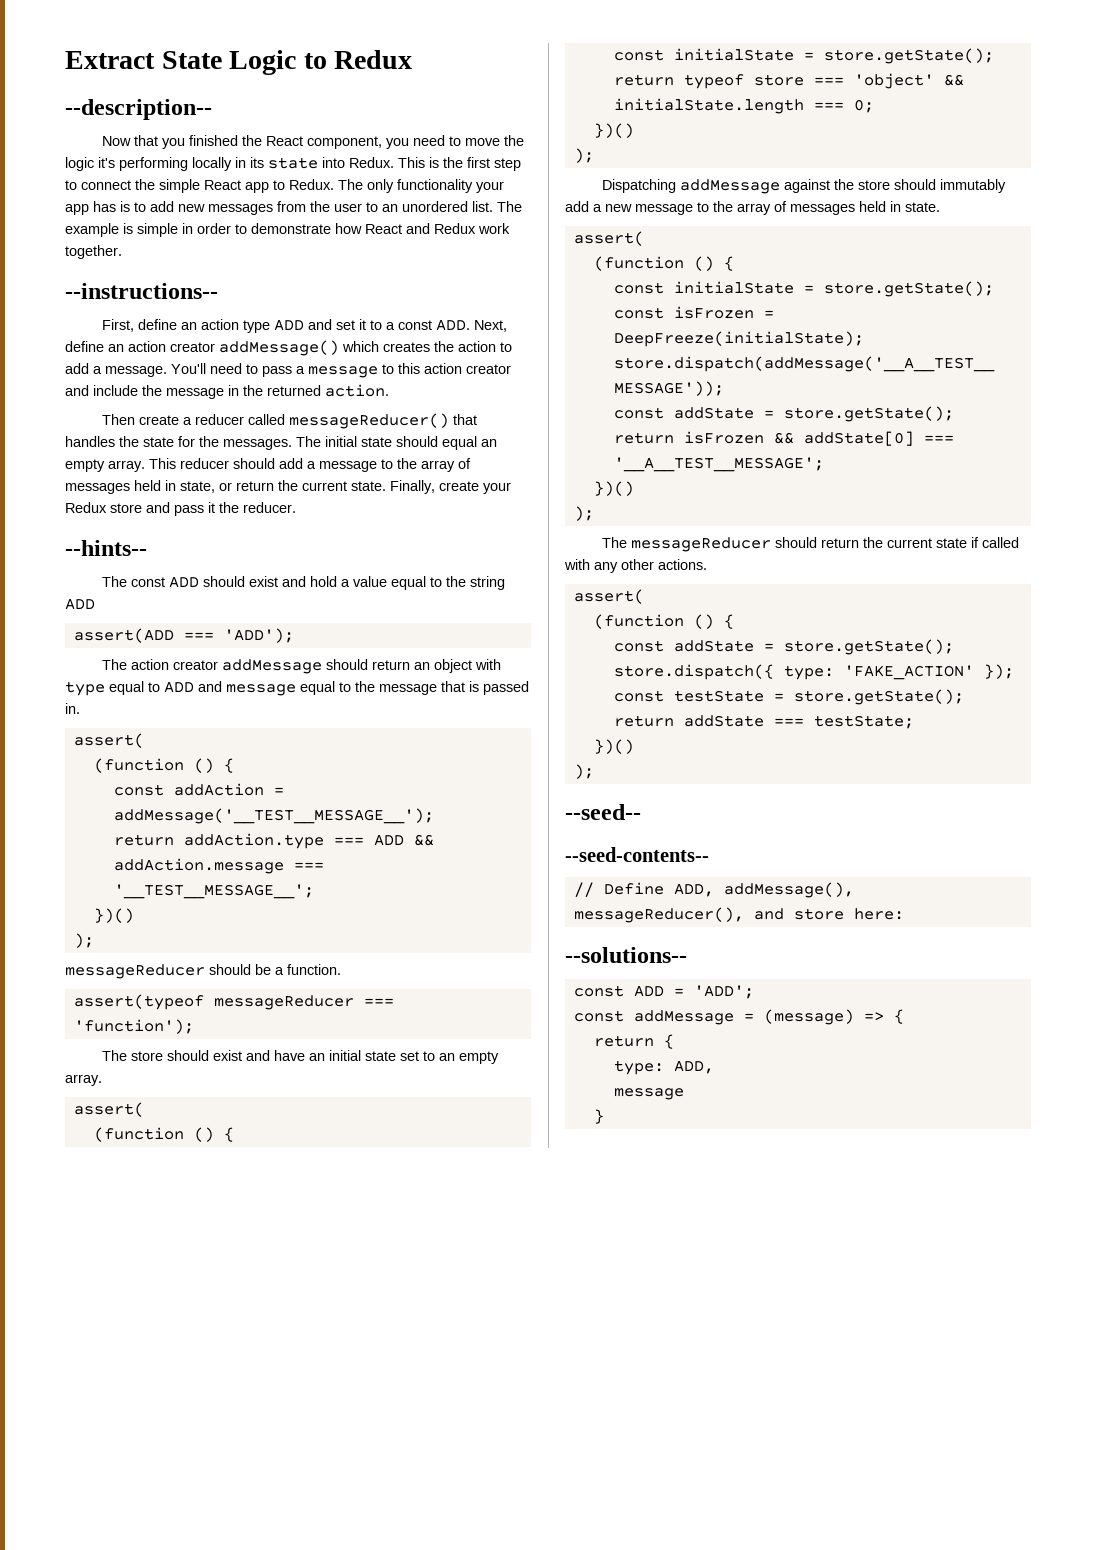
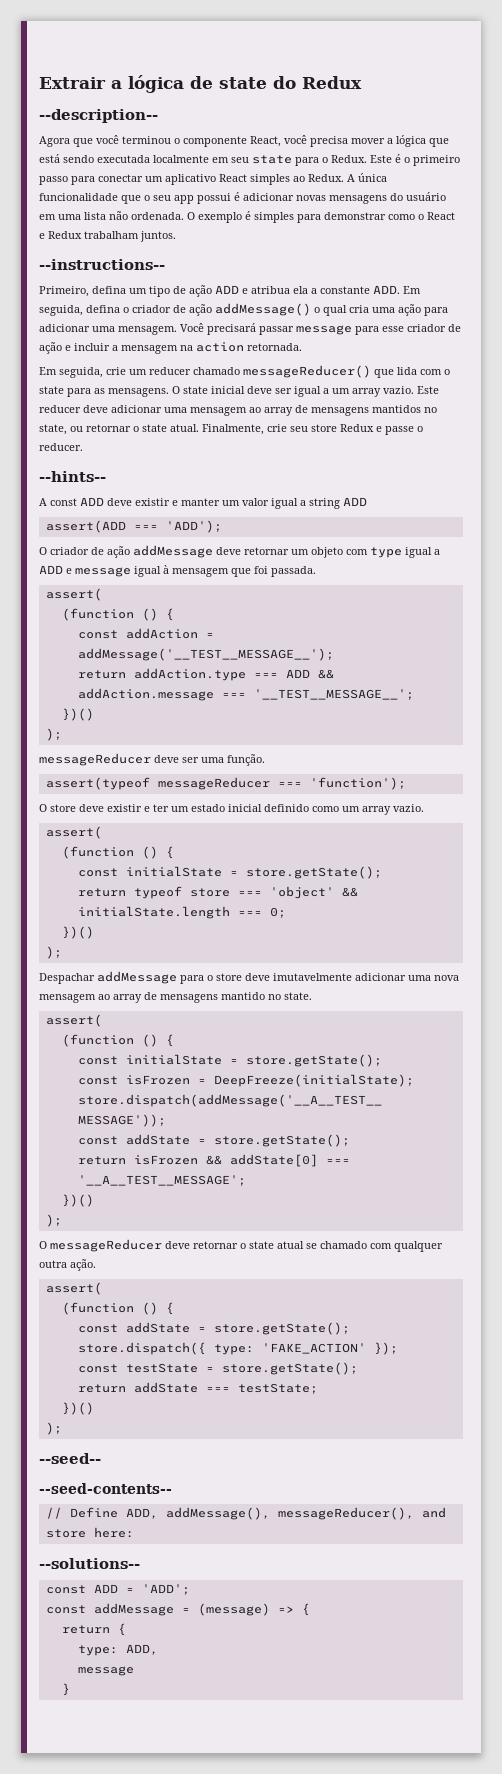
[65,50,413,75] [65,99,212,120] [102,135,525,149] [65,157,521,171] [65,179,504,193] [65,201,522,215] [65,223,510,237] [65,245,122,259] [65,283,218,299] [102,319,508,333] [65,340,512,356] [65,363,511,378] [65,384,389,399] [102,413,478,429] [65,436,497,450] [65,458,471,472] [65,480,511,494] [65,502,239,516] Extract State Logic to Redux // --description-- // Now that you finished the React component, you need to move the logic it's performing locally in its state into Redux. This is the first step to connect the simple React app to Redux. The only functionality your app has is to add new messages from the user to an unordered list. The example is simple in order to demonstrate how React and Redux work together. // --instructions-- // First, define an action type ADD and set it to a const ADD. Next, define an action creator addMessage() which creates the action to add a message. You'll need to pass a message to this action creator and include the message in the returned action. // Then create a reducer called messageReducer() that handles the state for the messages. The initial state should equal an empty array. This reducer should add a message to the array of messages held in state, or return the current state. Finally, create your Redux store and pass it the -> [39,75,362,93] [39,109,158,123] [39,135,449,147] [39,154,460,166] [39,173,387,185] [39,192,446,204] [39,211,455,223] [39,231,176,242] [39,259,165,270] [39,285,421,297] [39,303,448,316] [39,323,461,335] [39,342,302,354] [39,365,450,378] [39,386,439,397] [39,405,437,416] [39,424,423,435] Extrair a lógica de state do Redux // --description-- // Agora que você terminou o componente React, você precisa mover a lógica que está sendo executada localmente em seu state para o Redux. Este é o primeiro passo para conectar um aplicativo React simples ao Redux. A única funcionalidade que o seu app possui é adicionar novas mensagens do usuário em uma lista não ordenada. O exemplo é simples para demonstrar como o React e Redux trabalham juntos. // --instructions-- // Primeiro, defina um tipo de ação ADD e atribua ela a constante ADD. Em seguida, defina o criador de ação addMessage() o qual cria uma ação para adicionar uma mensagem. Você precisará passar message para esse criador de ação e incluir a mensagem na action retornada. // Em seguida, crie um reducer chamado messageReducer() que lida com o state para as mensagens. O state inicial deve ser igual a um array vazio. Este reducer deve adicionar uma mensagem ao array de mensagens mantidos no state, ou retornar o state atual. Finalmente, crie seu store Redux e passe o
[102,576,467,590] The const ADD should exist and hold a value equal to the -> [39,497,306,509] A const ADD deve existir e manter um valor igual a
[102,659,502,674] [65,681,529,696] [65,703,80,714] The action creator addMessage should return an object with type equal to ADD and message equal to the message that is passed in. -> [39,545,440,558] [39,565,316,577] O criador de ação addMessage deve retornar um objeto com type igual a ADD e message igual à mensagem que foi passada.
[209,964,341,975] should be a function. -> [154,754,265,766] deve ser uma função.
[102,1050,500,1064] [65,1074,102,1086] The store should exist and have an initial state set to an empty array. -> [39,804,424,815] O store deve existir e ter um estado inicial definido como um array vazio.
[602,179,1007,194] [565,201,901,215] Dispatching addMessage against the store should immutably add a new message to the array of messages held in -> [39,971,459,984] [39,992,281,1003] Despachar addMessage para o store deve imutavelmente adicionar uma nova mensagem ao array de mensagens mantido no
[602,537,1020,552] [564,559,707,573] The messageReducer should return the current state if called with any other actions. -> [39,1239,443,1252] [39,1259,96,1271] O messageReducer deve retornar o state atual se chamado com qualquer outra ação.

